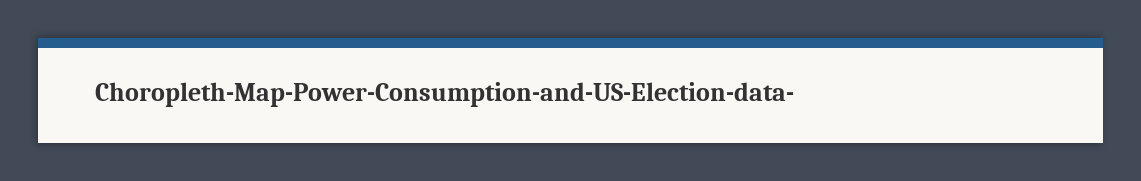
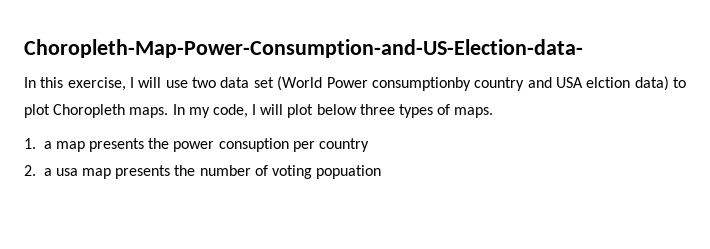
(794, 94) none -> [24,76,687,91] [24,104,494,118] [24,138,370,152] [24,165,382,179] // In this exercise, I will use two data set (World Power consumptionby country and USA elction data) to plot Choropleth maps. In my code, I will plot below three types of maps. // 1. a map presents the power consuption per country // 2. a usa map presents the number of voting popuation

